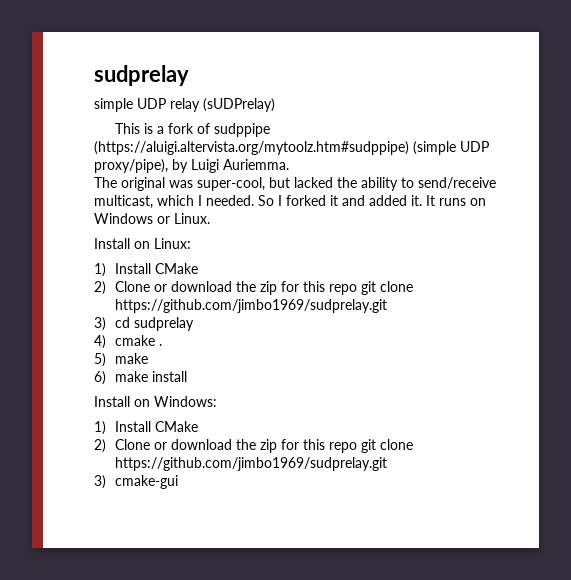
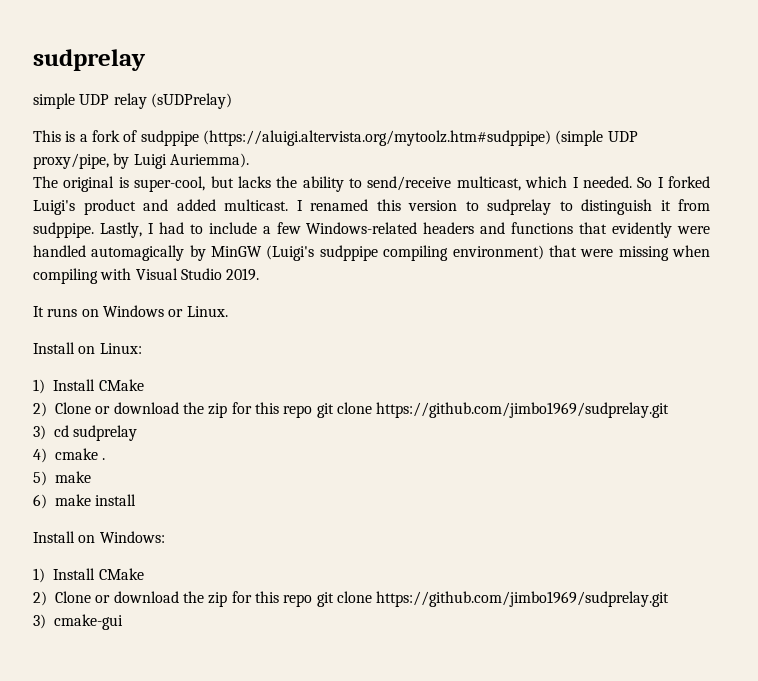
[94,159,168,173] proxy/pipe), -> [33,153,109,169] proxy/pipe,
[223,159,289,170] Auriemma. -> [169,153,249,168] Auriemma).
[169,180,193,188] was -> [118,177,129,188] is
[294,177,333,188] lacked -> [237,176,271,188] lacks
[330,195,422,206] it and added it. -> [33,199,710,215] [33,222,711,238] [33,245,711,261] [33,268,260,284] Luigi's product and added multicast. I renamed this version to sudprelay to distinguish it from sudppipe. Lastly, I had to include a few Windows-related headers and functions that evidently were handled automagically by MinGW (Luigi's sudppipe compiling environment) that were missing when compiling with Visual Studio 2019. //

